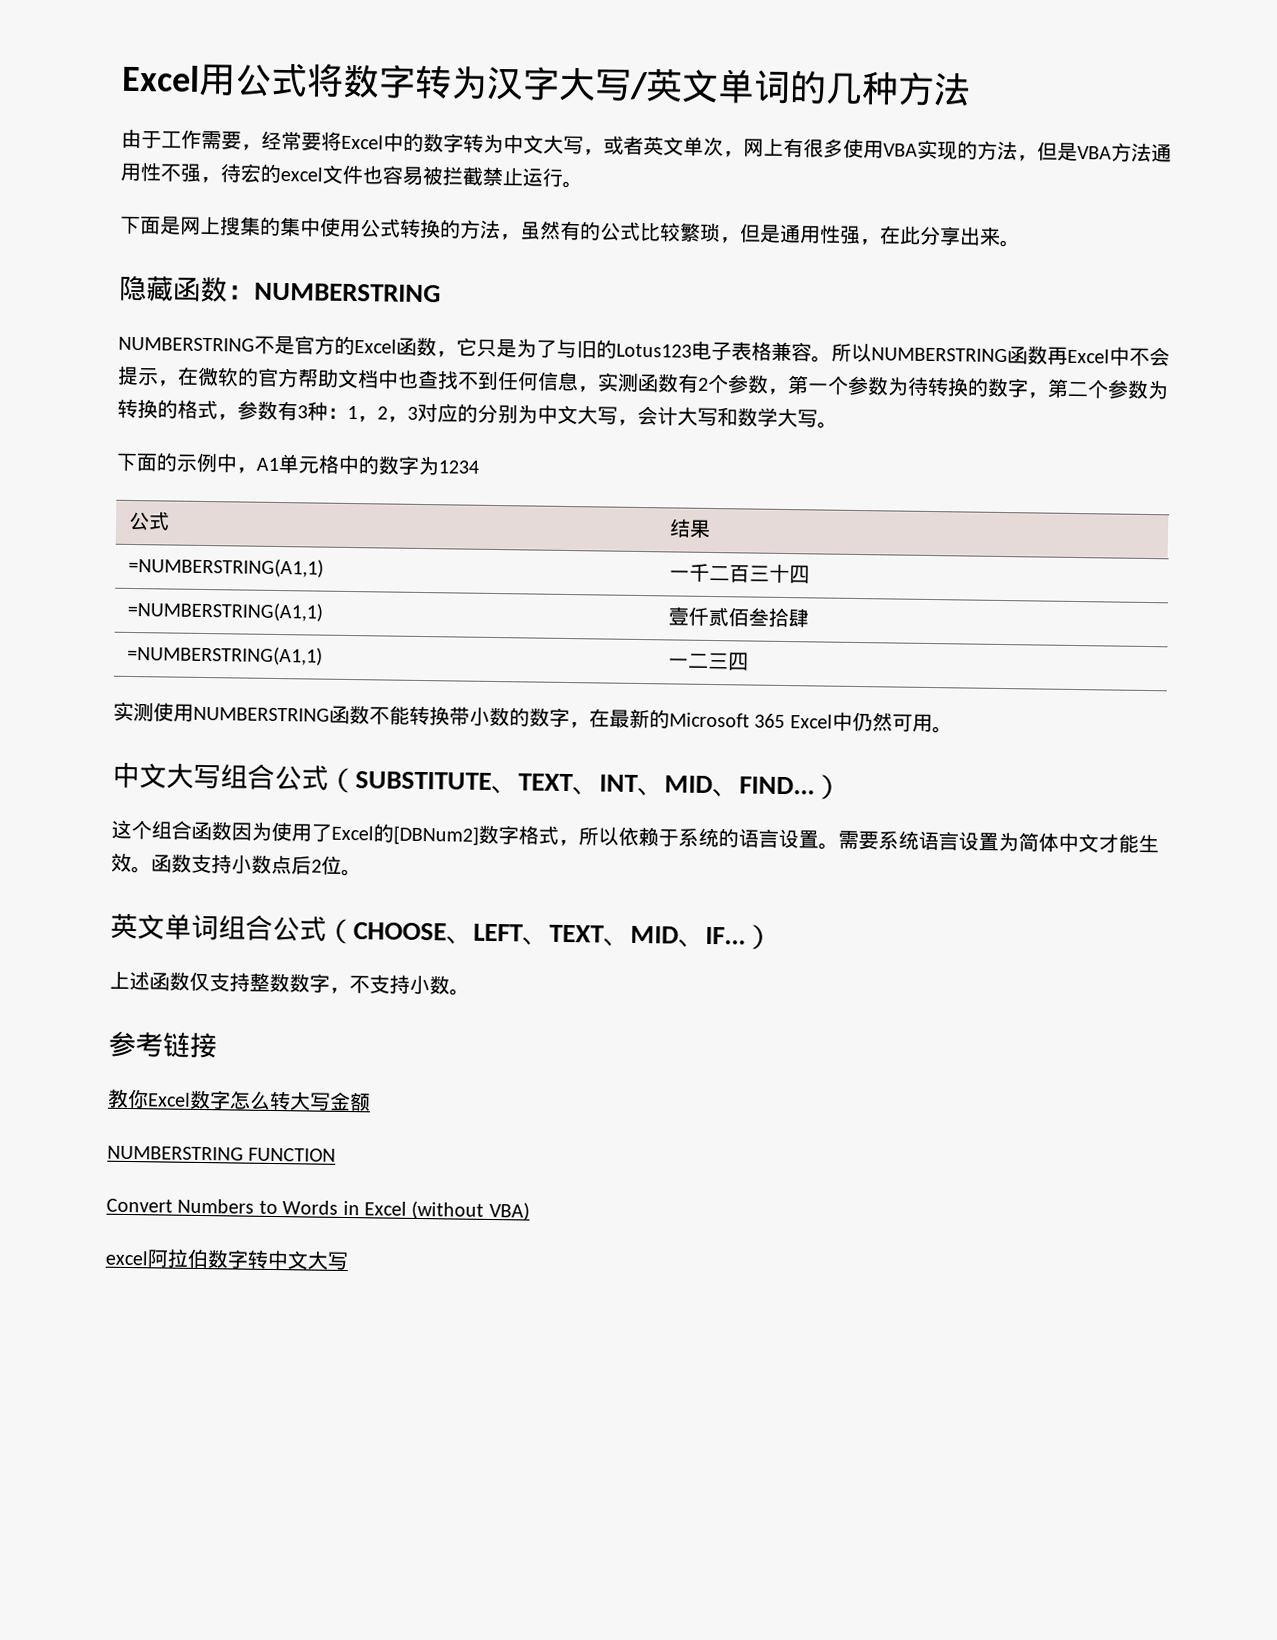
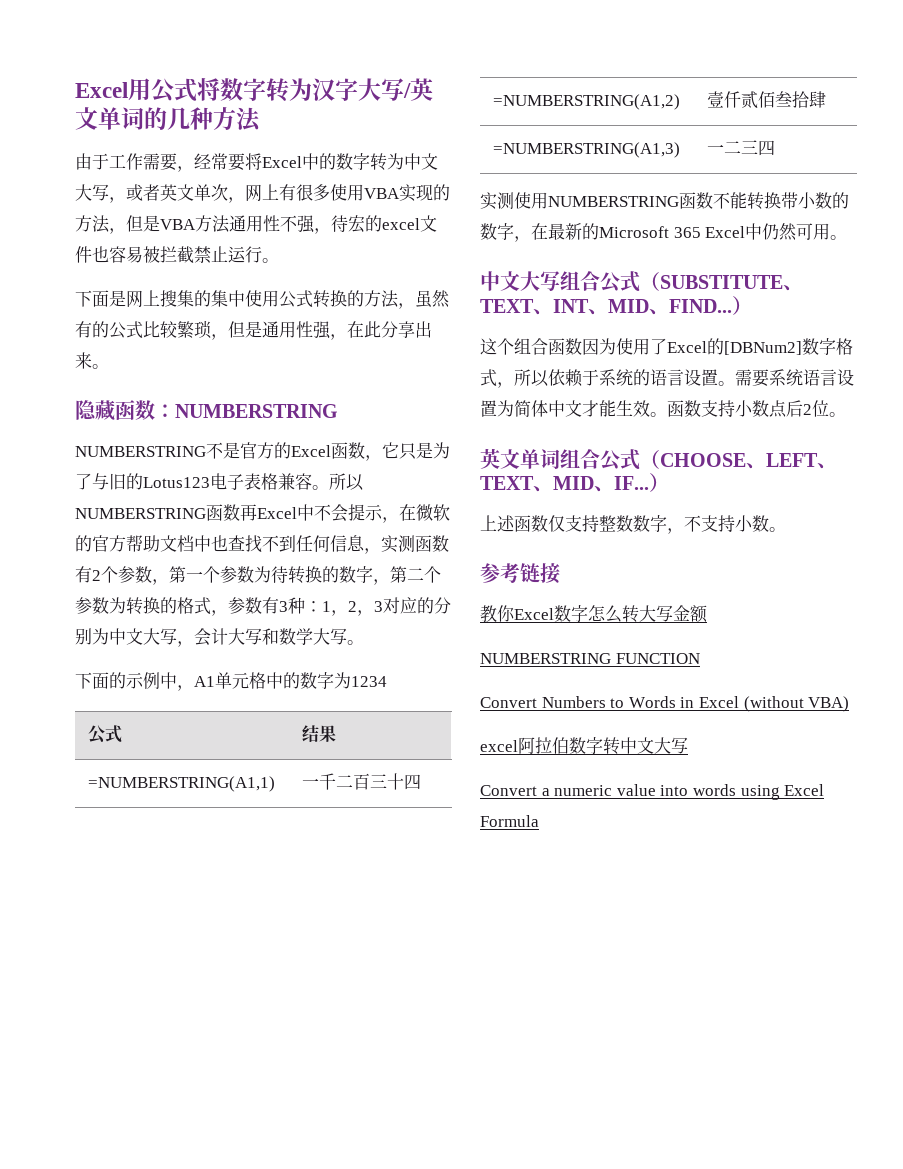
[126,600,323,622] =NUMBERSTRING(A1,1) -> [493,94,681,110] =NUMBERSTRING(A1,2)
[126,644,323,666] =NUMBERSTRING(A1,1) -> [493,142,681,158] =NUMBERSTRING(A1,3)
(349, 1261) none -> [480,784,825,800] [480,815,539,827] // Convert a numeric value into words using Excel Formula

